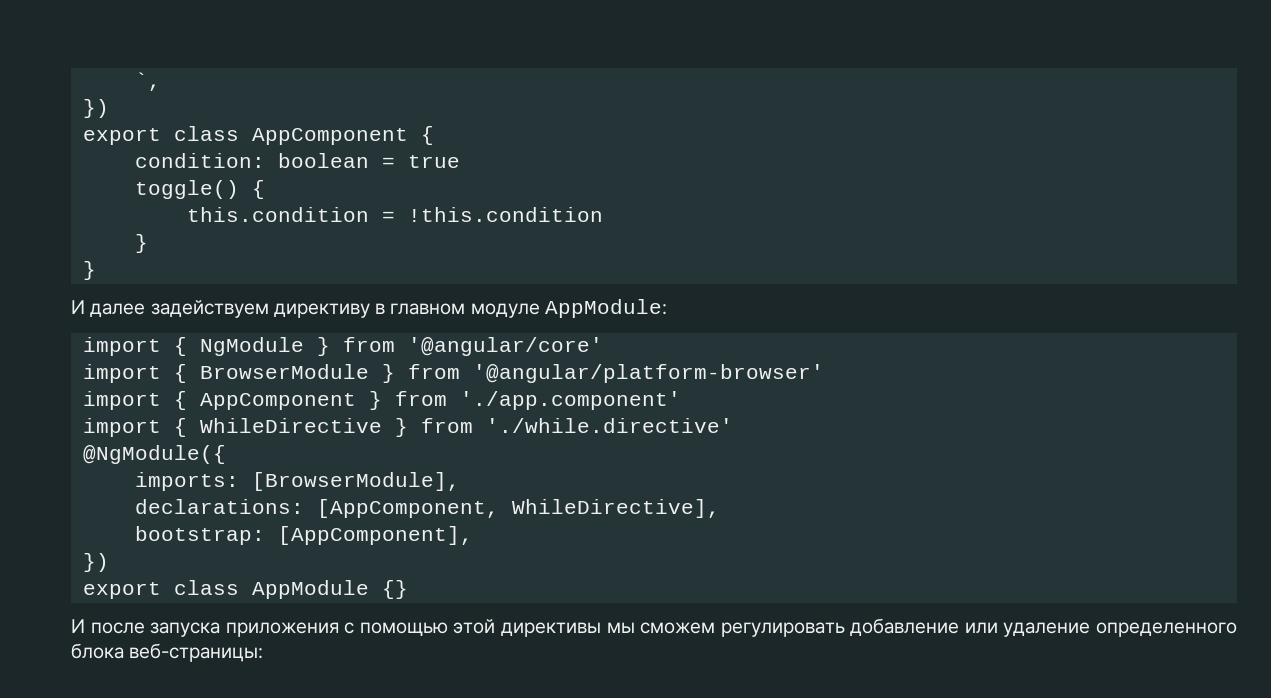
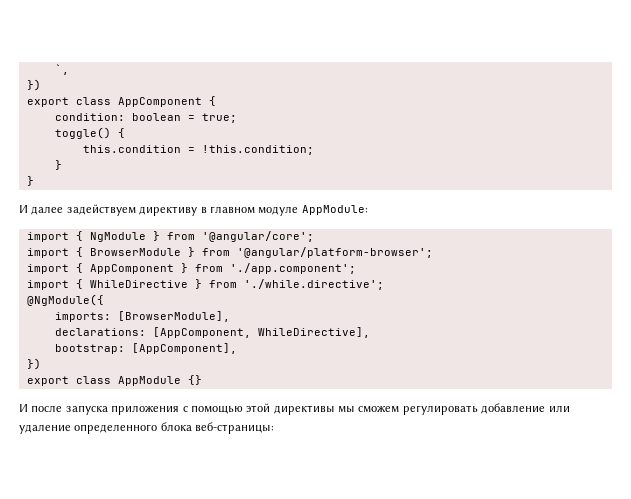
[407,155,460,168] true -> [201,113,237,123] true;
[407,207,603,222] !this.condition -> [201,145,314,155] !this.condition;
[407,337,603,356] '@angular/core' -> [201,231,314,242] '@angular/core';
[472,364,824,383] '@angular/platform-browser' -> [236,247,433,258] '@angular/platform-browser';
[459,391,681,410] './app.component' -> [229,263,356,274] './app.component';
[485,418,733,433] './while.directive' -> [243,279,384,290] './while.directive';

